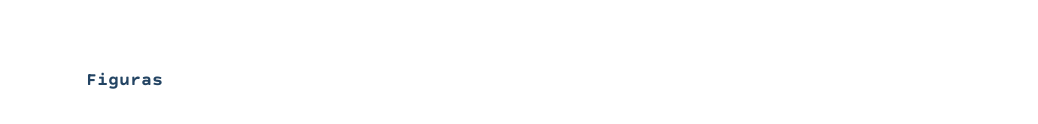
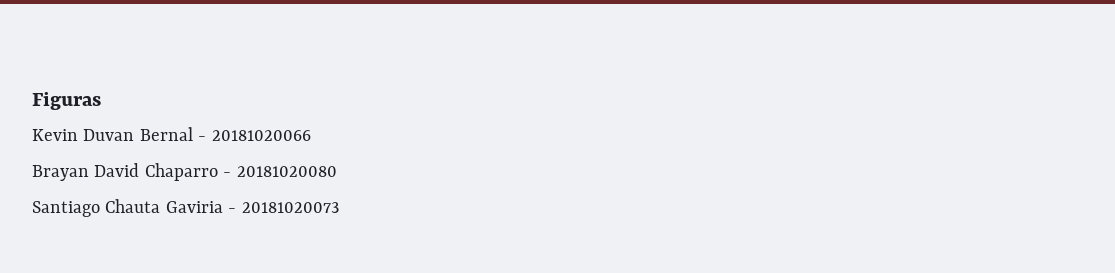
(163, 80) none -> [32,127,311,141] [32,163,337,181] [32,199,339,217] // Kevin Duvan Bernal - 20181020066 // Brayan David Chaparro - 20181020080 // Santiago Chauta Gaviria - 20181020073

